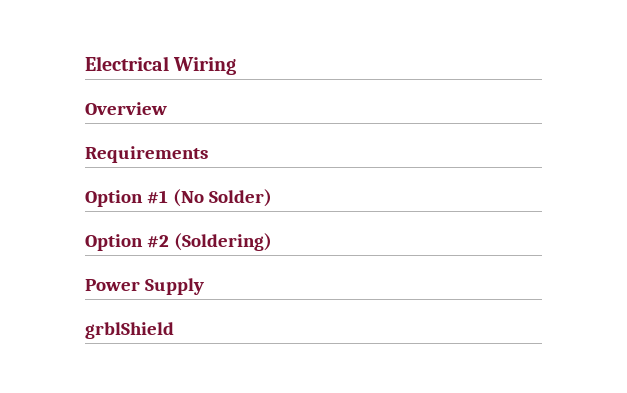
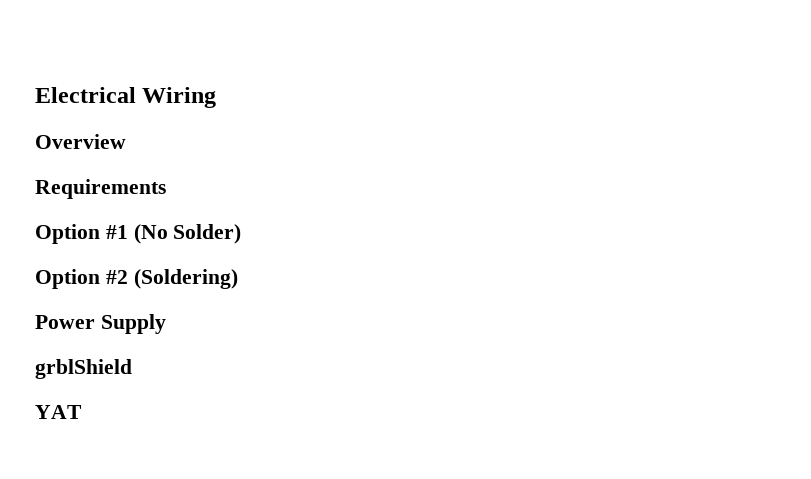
(174, 330) none -> [35,405,82,419] // YAT

